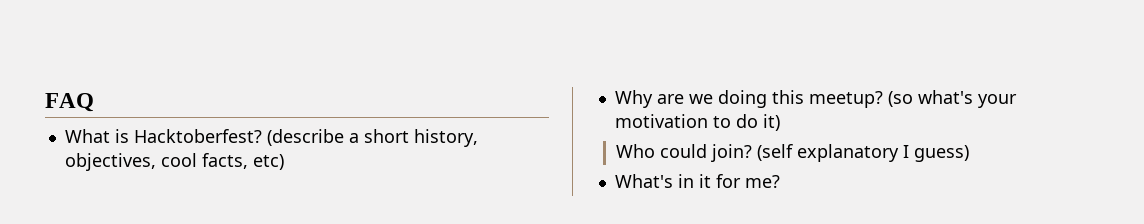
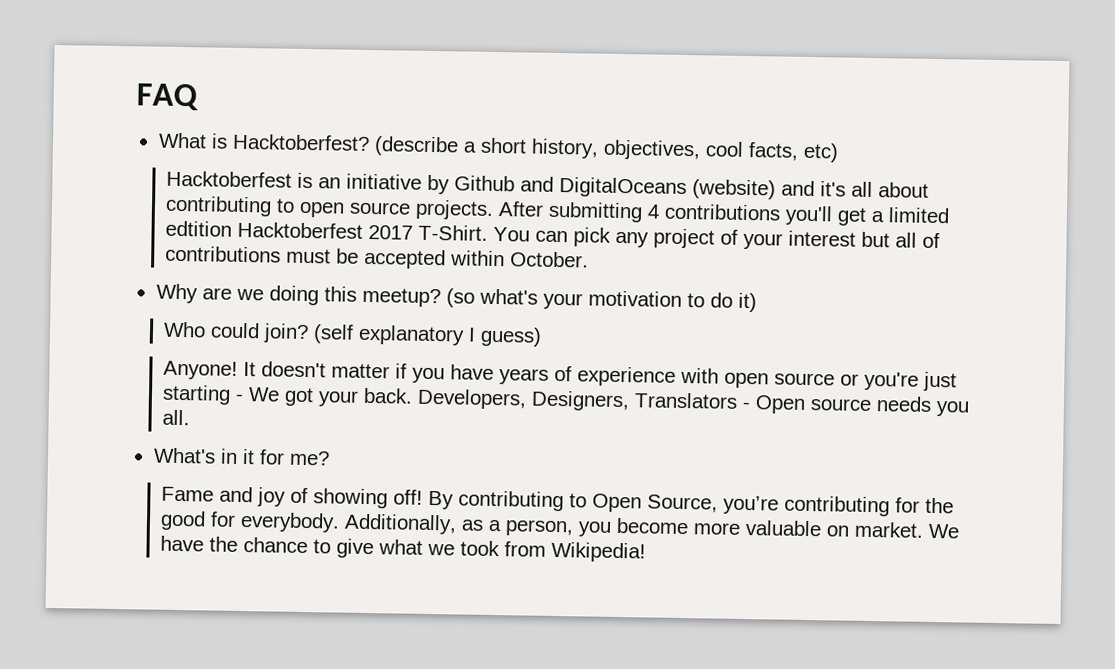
(284, 162) none -> [165,170,929,200] [164,195,950,226] [164,220,940,250] [164,245,589,270] // Hacktoberfest is an initiative by Github and DigitalOceans (website) and it's all about contributing to open source projects. After submitting 4 contributions you'll get a limited edtition Hacktoberfest 2017 T-Shirt. You can pick any project of your interest but all of contributions must be accepted within October.
(969, 153) none -> [162,360,957,392] [161,384,969,417] [161,409,190,426] // Anyone! It doesn't matter if you have years of experience with open source or you're just starting - We got your back. Developers, Designers, Translators - Open source needs you all.
(780, 181) none -> [160,486,954,517] [159,510,960,539] [159,535,646,563] // Fame and joy of showing off! By contributing to Open Source, you’re contributing for the good for everybody. Additionally, as a person, you become more valuable on market. We have the chance to give what we took from Wikipedia!

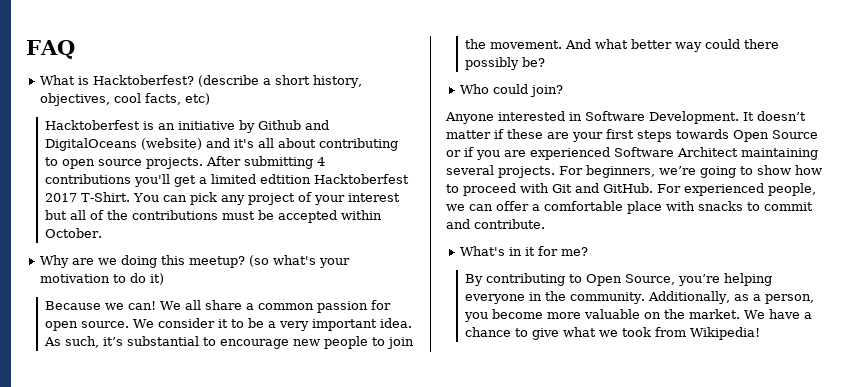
(940, 240) none -> [107,210,129,220] the
[162,321,542,347] [162,360,957,392] [161,384,969,417] [161,409,190,426] Who could join? (self explanatory I guess) // Anyone! It doesn't matter if you have years of experience with open source or you're just starting - We got your back. Developers, Designers, Translators - Open source needs you all. -> [45,300,392,313] [45,318,413,331] [44,336,415,349] [465,39,780,52] [465,57,546,70] [460,84,564,97] [445,111,806,124] [446,129,818,142] [446,147,818,160] [446,165,822,178] [446,183,816,196] [446,201,813,214] [446,219,545,229] Because we can! We all share a common passion for open source. We consider it to be a very important idea. As such, it’s substantial to encourage new people to join the movement. And what better way could there possibly be? // Who could join? // Anyone interested in Software Development. It doesn’t matter if these are your first steps towards Open Source or if you are experienced Software Architect maintaining several projects. For beginners, we’re going to show how to proceed with Git and GitHub. For experienced people, we can offer a comfortable place with snacks to commit and contribute.
[160,486,423,509] Fame and joy of showing off! -> (589, 251) none
[783,495,954,517] [159,510,340,533] contributing for the good for everybody. -> [724,273,773,286] [465,291,646,304] helping everyone in the community.
(850, 531) none -> [664,309,686,319] the
[208,536,238,552] the -> [804,312,813,319] a

